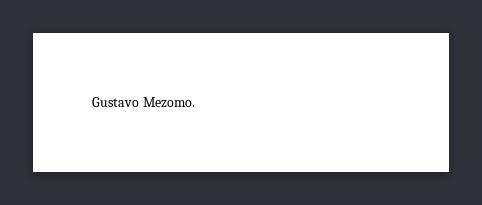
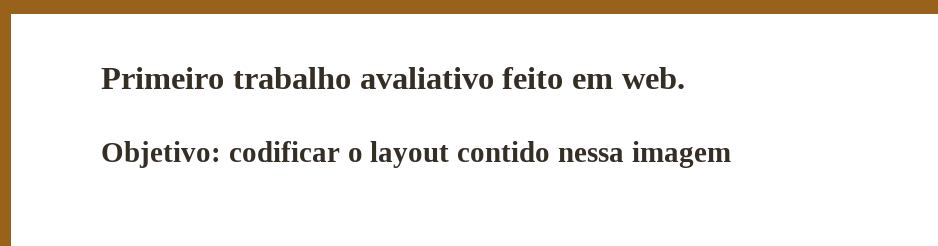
[92,97,195,108] Gustavo Mezomo. -> [101,67,685,89] [101,141,731,168] Primeiro trabalho avaliativo feito em web. // Objetivo: codificar o layout contido nessa imagem

